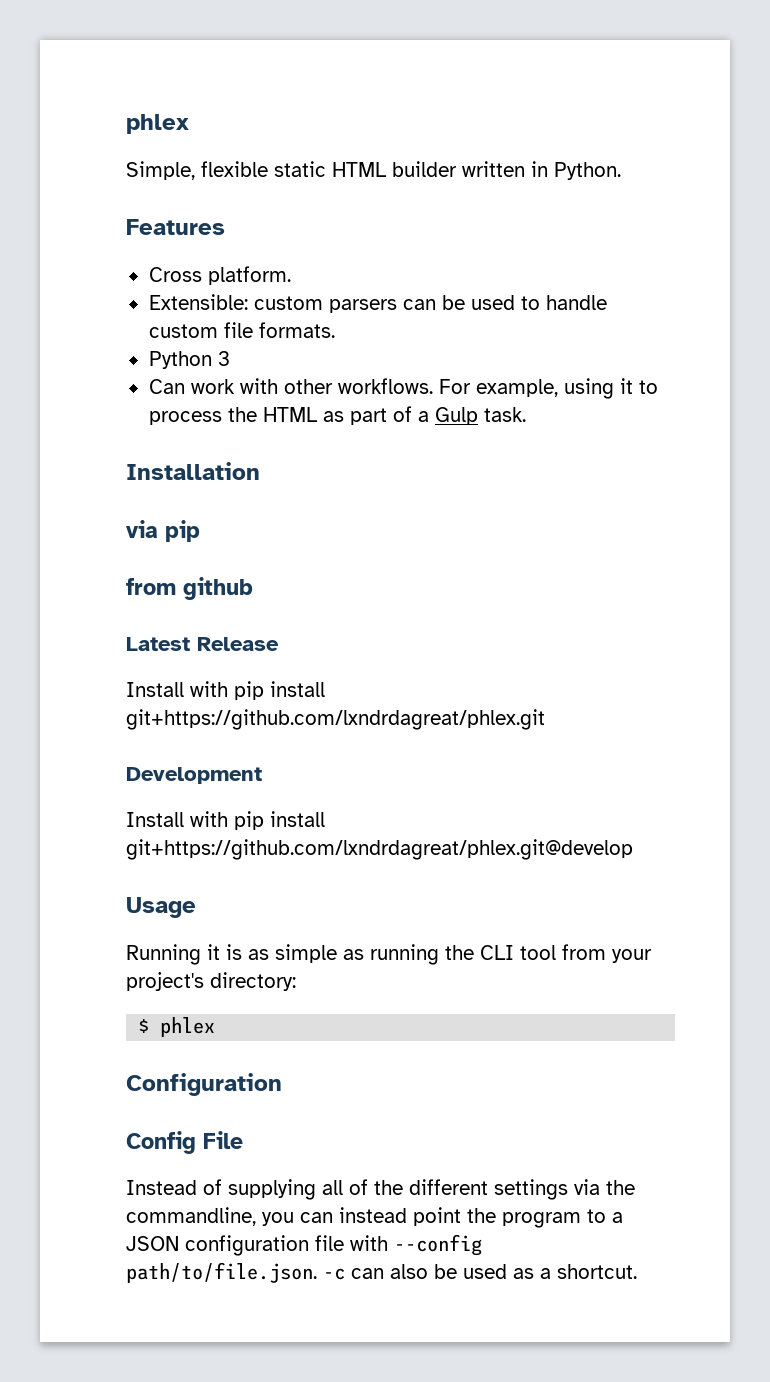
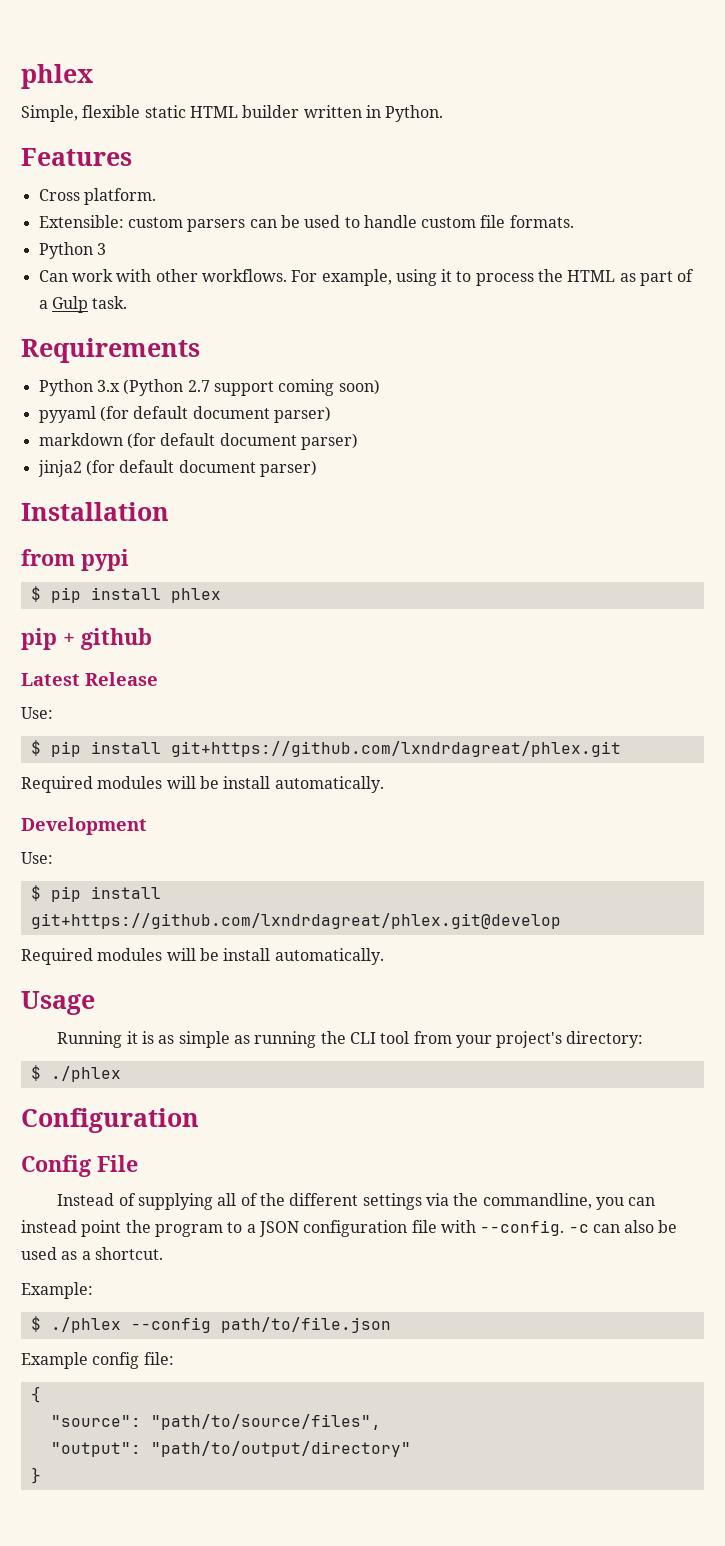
[126,462,260,480] [126,520,200,542] [126,578,176,595] Installation // via pip // from -> [21,338,200,363] [38,379,380,396] [38,406,331,423] [38,433,358,450] [37,460,317,477] [21,502,169,521] [21,549,129,571] [30,586,221,603] [21,628,75,650] Requirements // Python 3.x (Python 2.7 support coming soon) // pyyaml (for default document parser) // markdown (for default document parser) // jinja2 (for default document parser) // Installation // from pypi // $ pip install phlex // pip +
[126,681,228,697] Install with -> [21,707,53,719] [30,740,41,756] Use: // $
(545, 719) none -> [21,776,384,793] // Required modules will be install automatically.
[126,811,228,827] Install with -> [21,852,53,864] [30,885,41,901] Use: // $
(633, 849) none -> [21,948,384,965] // Required modules will be install automatically.
[160,1017,216,1037] phlex -> [50,1066,121,1082] ./phlex
[394,1234,482,1256] [126,1262,317,1283] --config path/to/file.json. -> [480,1220,565,1236] --config.
(637, 1271) none -> [21,1282,93,1299] [30,1316,391,1333] [21,1352,174,1369] [30,1386,41,1403] [50,1414,381,1430] [50,1441,411,1457] [30,1467,41,1484] // Example: // $ ./phlex --config path/to/file.json // Example config file: // { // "source": "path/to/source/files", // "output": "path/to/output/directory" // }

